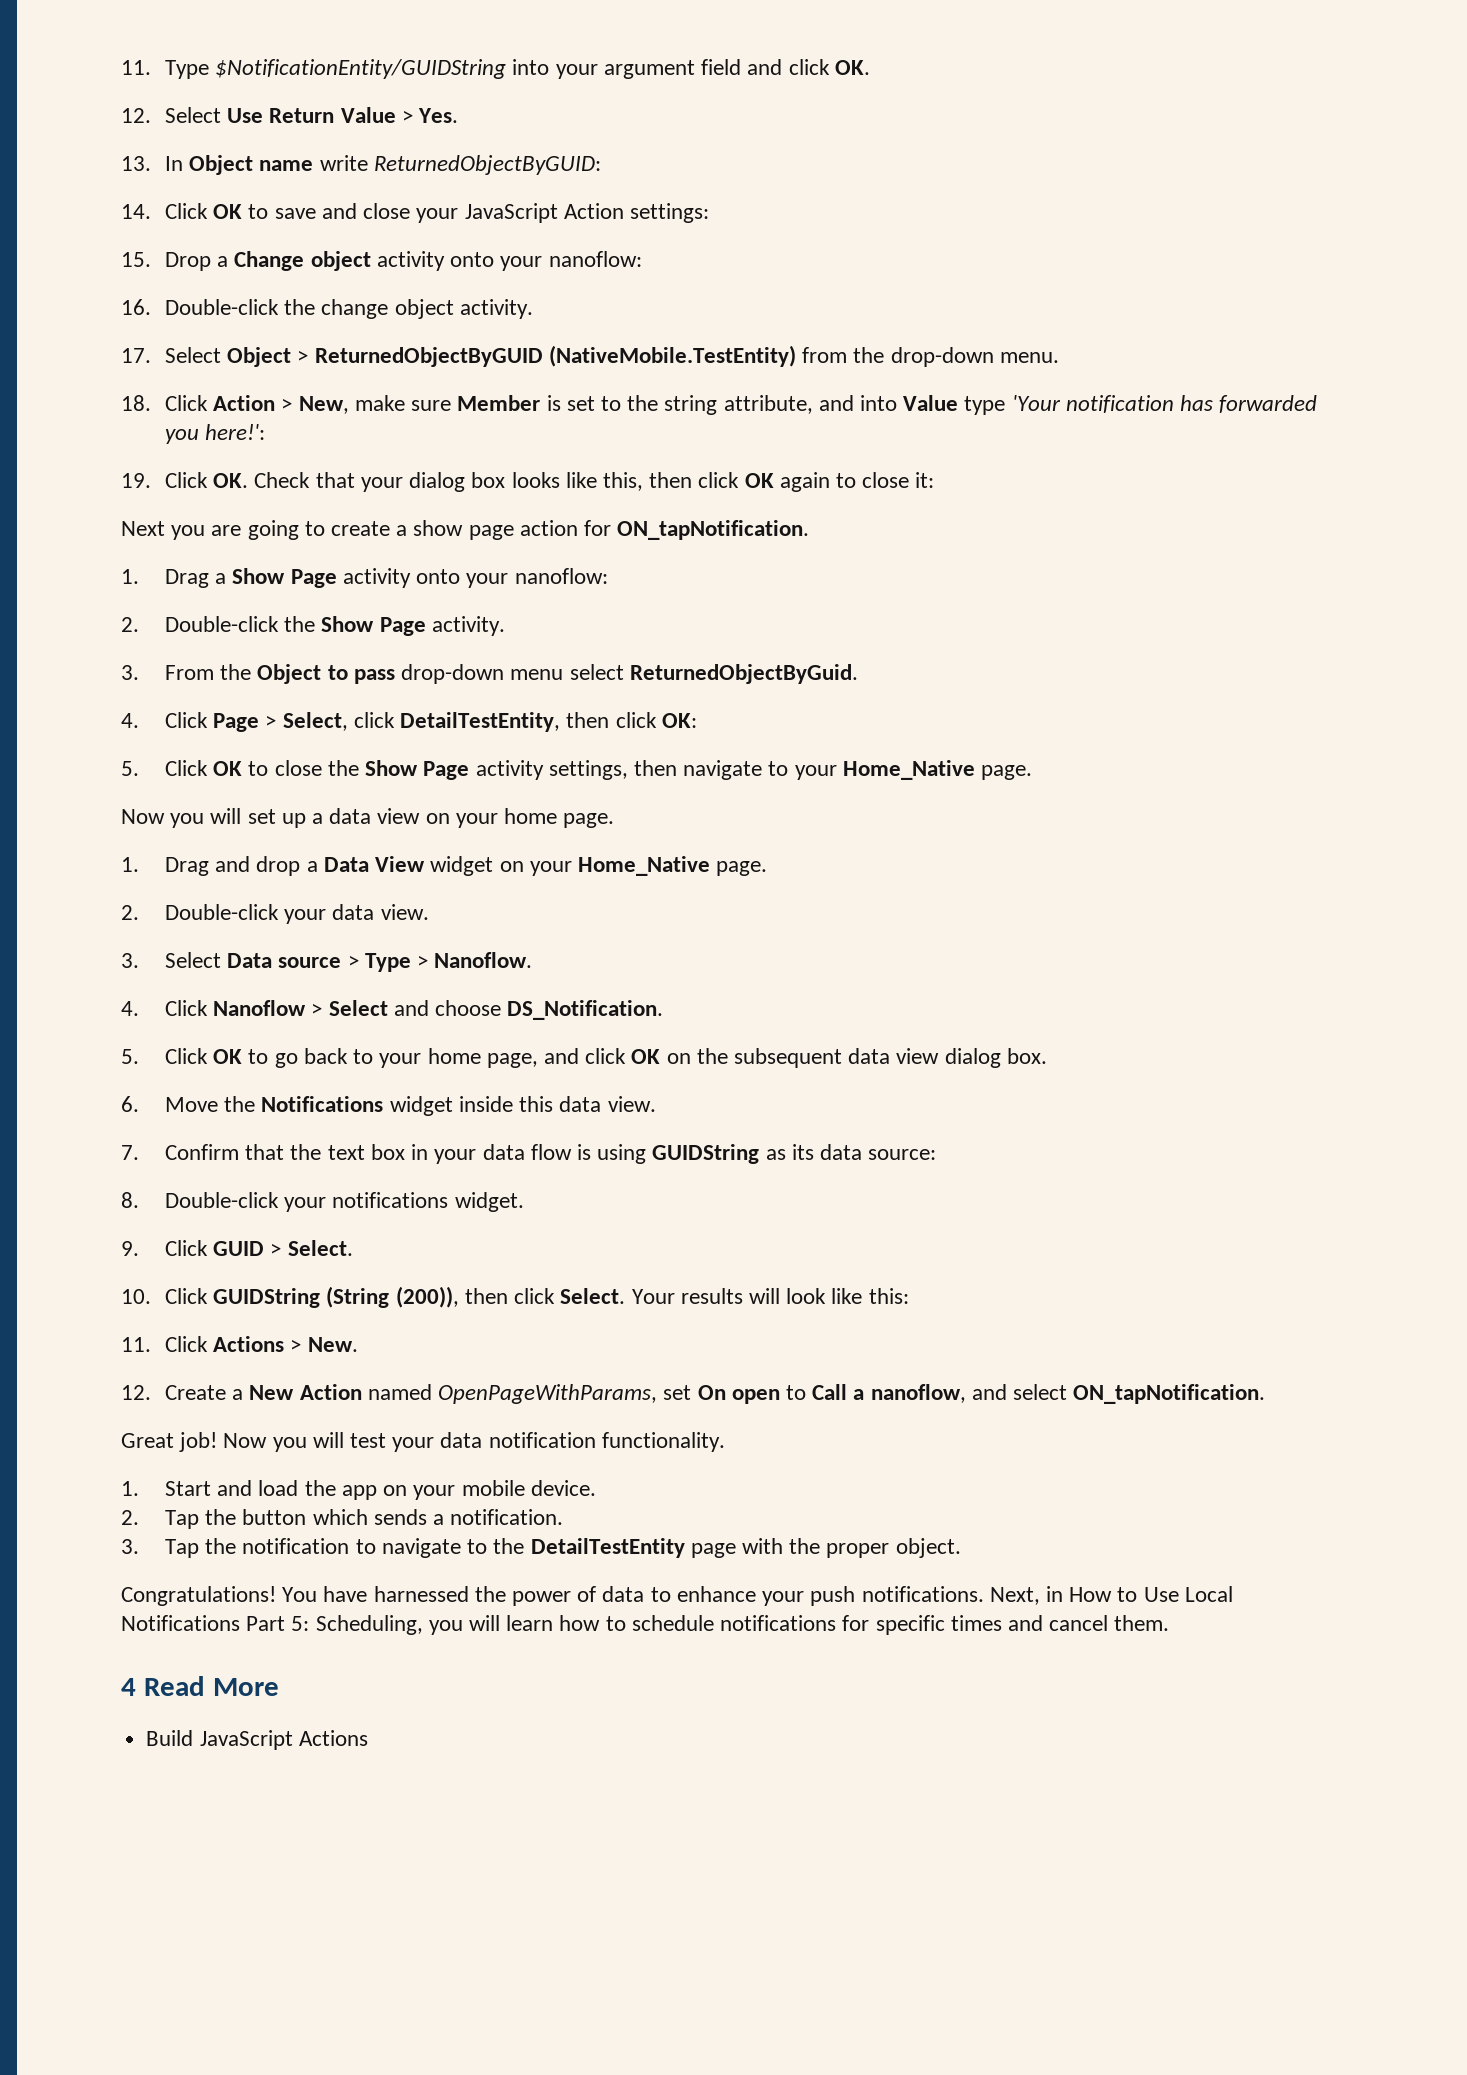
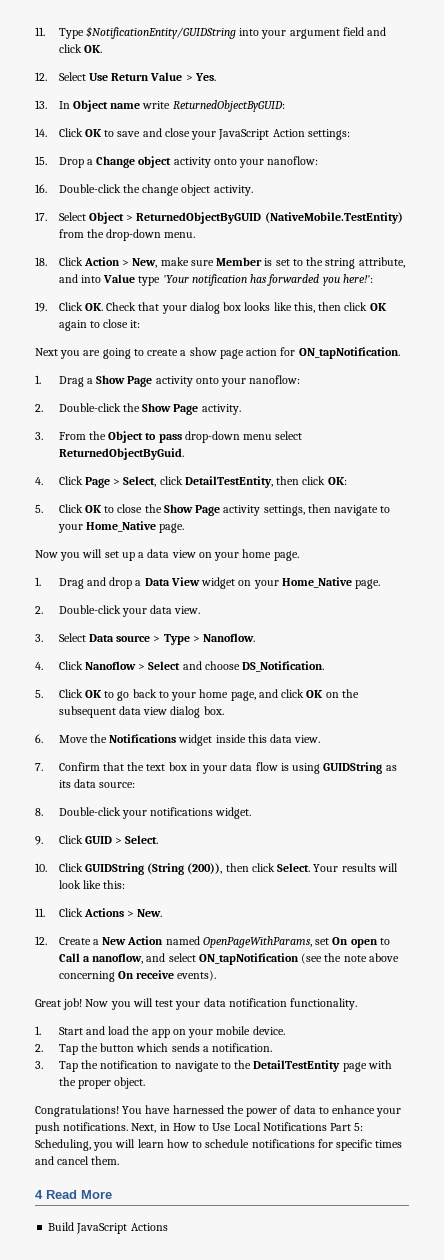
[1073,1384,1266,1404] ON_tapNotification. -> [198,953,399,965] [58,970,217,982] ON_tapNotification (see the note above concerning On receive events).

